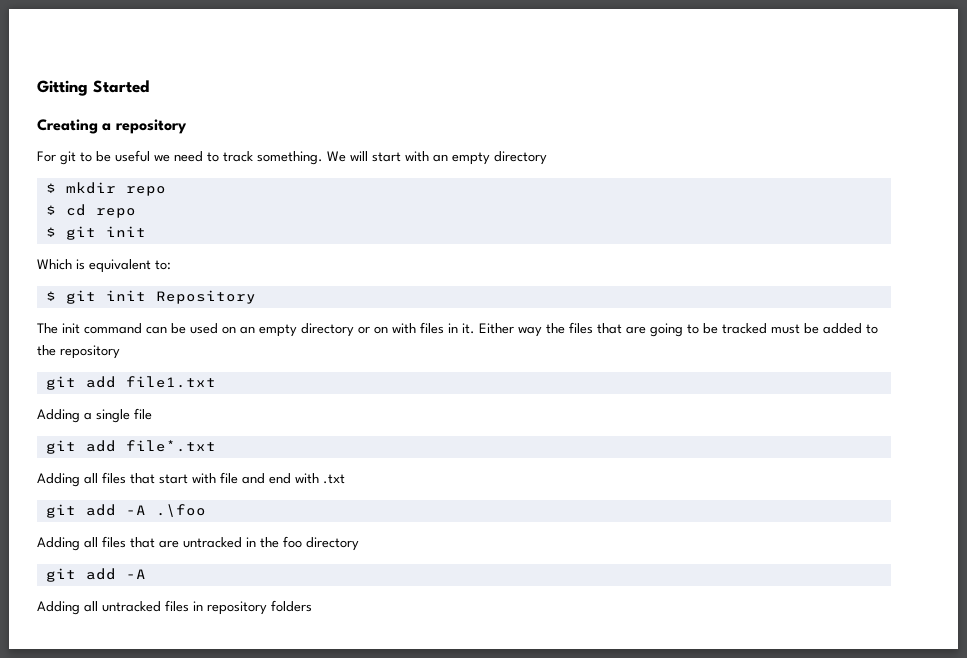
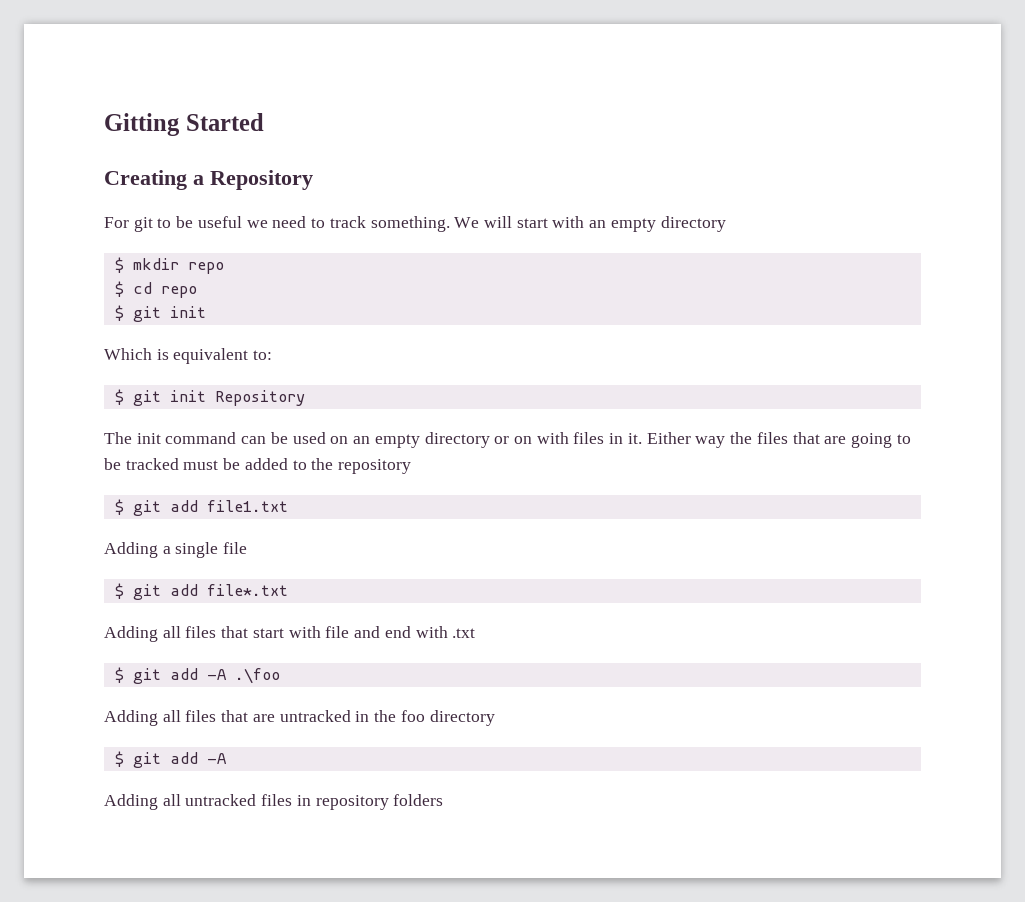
[115,119,187,134] repository -> [210,170,313,190] Repository
(120, 352) none -> [114,499,124,515] $
(152, 414) none -> [114,583,124,599] $
(345, 479) none -> [114,667,124,683] $
(359, 544) none -> [114,751,124,767] $

